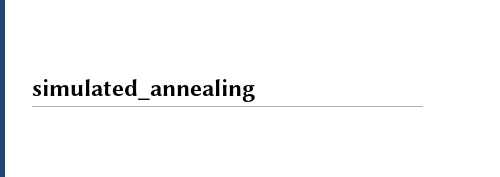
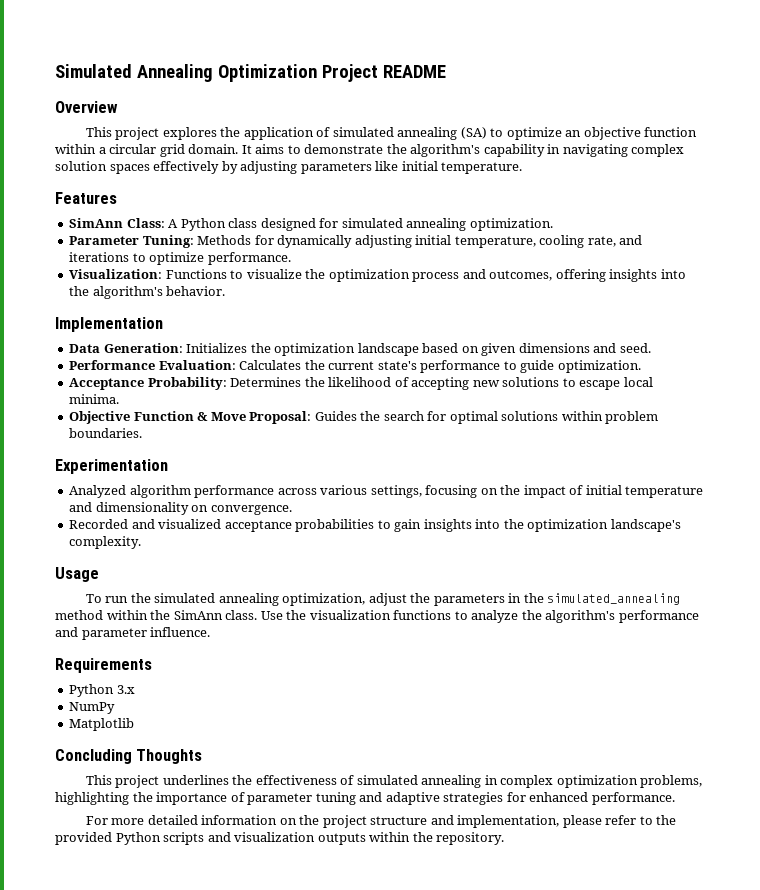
[32,79,255,102] simulated_annealing -> [55,64,446,82] [55,101,118,113] [85,127,698,140] [55,144,685,157] [55,161,523,174] [55,192,117,204] [69,218,553,231] [69,235,643,248] [69,252,291,265] [69,269,686,282] [69,286,226,299] [55,317,163,332] [69,343,651,356] [69,360,641,373] [69,377,653,390] [69,394,120,404] [69,411,659,424] [69,428,143,438] [55,459,168,474] [69,485,704,498] [69,502,292,515] [69,519,681,532] [69,536,142,549] [55,567,99,582] [85,593,681,606] [55,610,699,623] [55,627,211,640] [55,658,152,673] [69,684,135,697] [69,702,116,714] [69,718,135,731] [55,749,203,764] [85,775,703,788] [55,792,675,805] [85,815,677,828] [55,832,505,845] Simulated Annealing Optimization Project README // Overview // This project explores the application of simulated annealing (SA) to optimize an objective function within a circular grid domain. It aims to demonstrate the algorithm's capability in navigating complex solution spaces effectively by adjusting parameters like initial temperature. // Features // SimAnn Class: A Python class designed for simulated annealing optimization. // Parameter Tuning: Methods for dynamically adjusting initial temperature, cooling rate, and iterations to optimize performance. // Visualization: Functions to visualize the optimization process and outcomes, offering insights into the algorithm's behavior. // Implementation // Data Generation: Initializes the optimization landscape based on given dimensions and seed. // Performance Evaluation: Calculates the current state's performance to guide optimization. // Acceptance Probability: Determines the likelihood of accepting new solutions to escape local minima. // Objective Function & Move Proposal: Guides the search for optimal solutions within problem boundaries. // Experimentation // Analyzed algorithm performance across various settings, focusing on the impact of initial temperature and dimensionality on convergence. // Recorded and visualized acceptance probabilities to gain insights into the optimization landscape's complexity. // Usage // To run the simulated annealing optimization, adjust the parameters in the simulated_annealing method within the SimAnn class. Use the visualization functions to analyze the algorithm's performance and parameter influence. // Requirements // Python 3.x // NumPy // Matplotlib // Concluding Thoughts // This project underlines the effectiveness of simulated annealing in complex optimization problems, highlighting the importance of parameter tuning and adaptive strategies for enhanced performance. // For more detailed information on the project structure and implementation, please refer to the provided Python scripts and visualization outputs within the repository.

